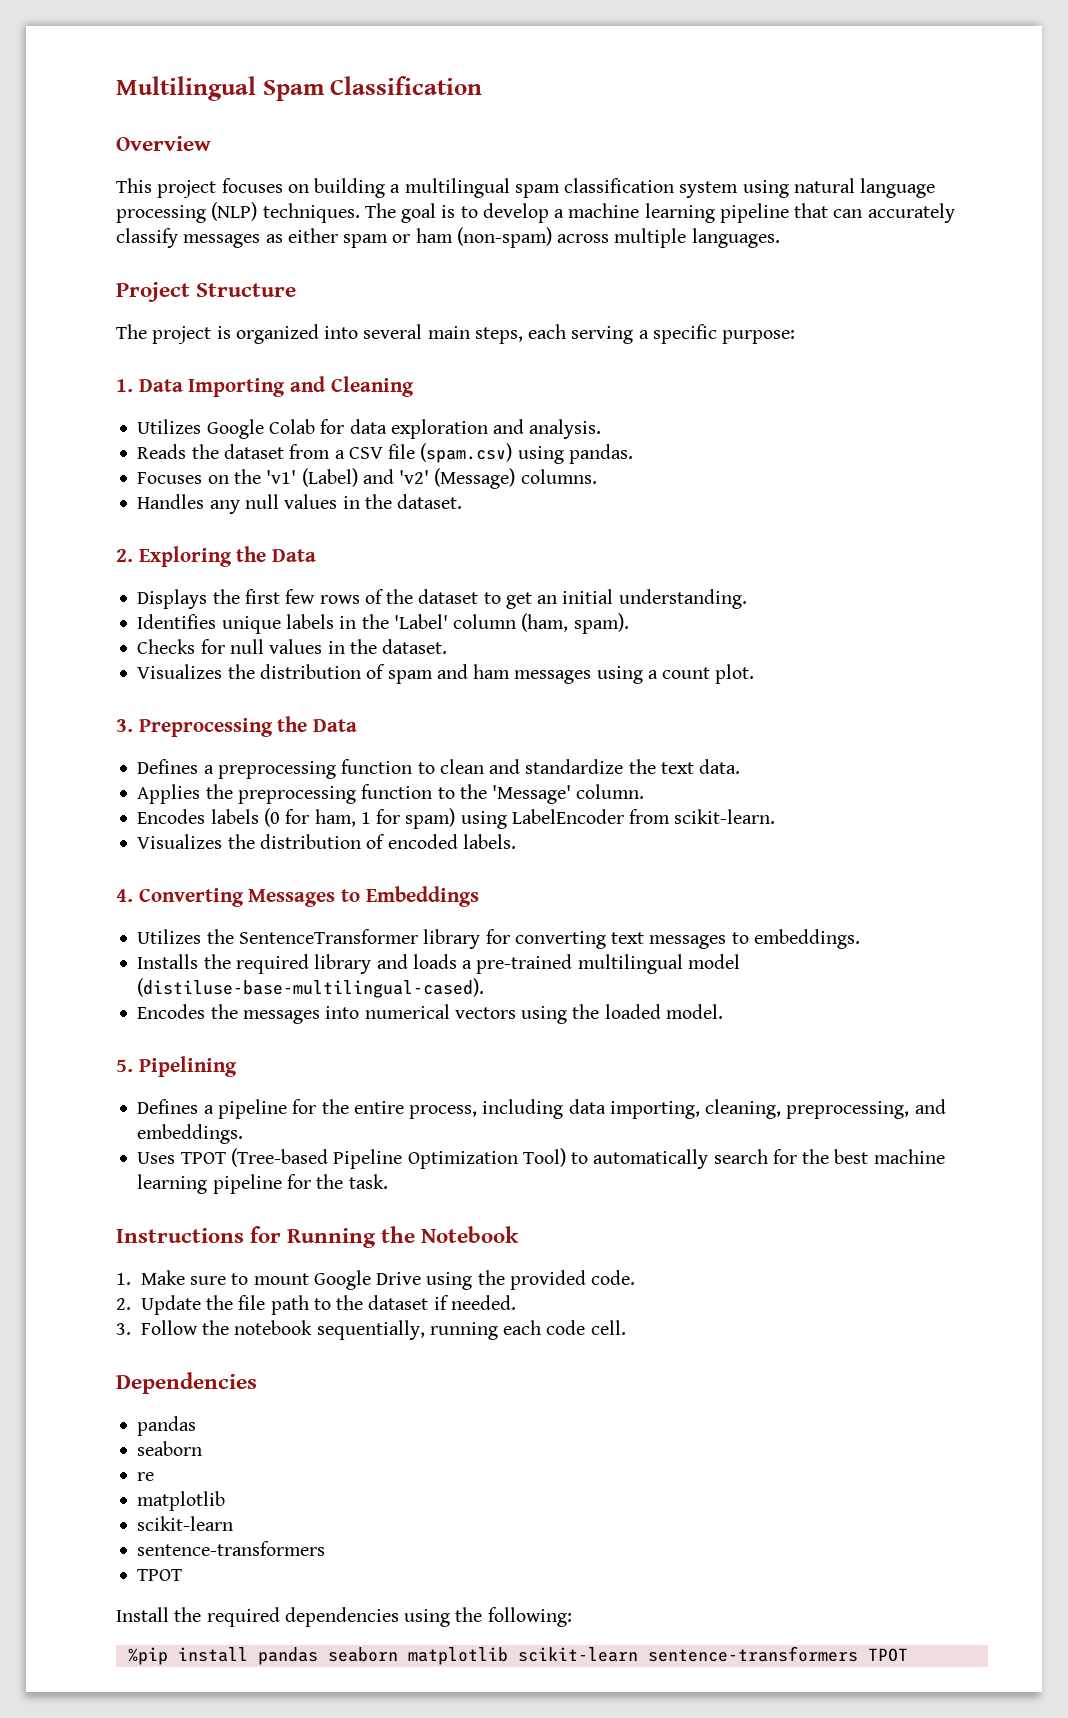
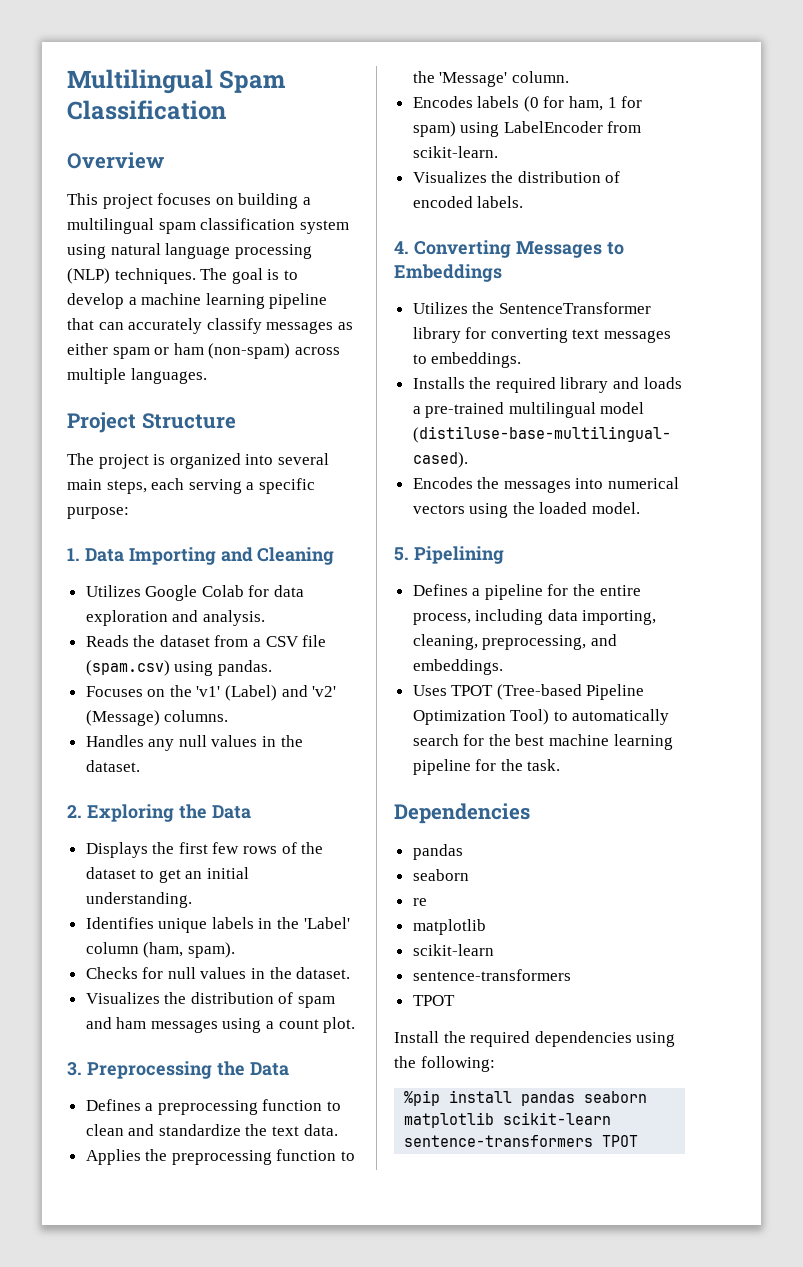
[116,1226,520,1248] [116,1270,636,1290] [116,1295,516,1315] [116,1320,626,1340] // Instructions for Running the Notebook // 1. Make sure to mount Google Drive using the provided code. // 2. Update the file path to the dataset if needed. // 3. Follow the notebook sequentially, running each code cell. -> (561, 765) none

